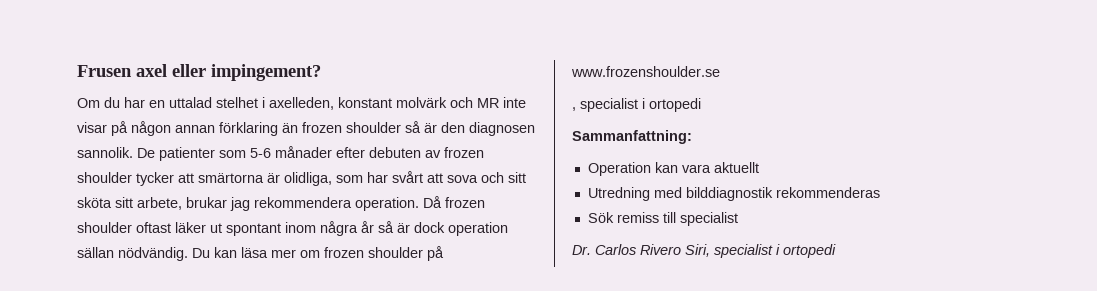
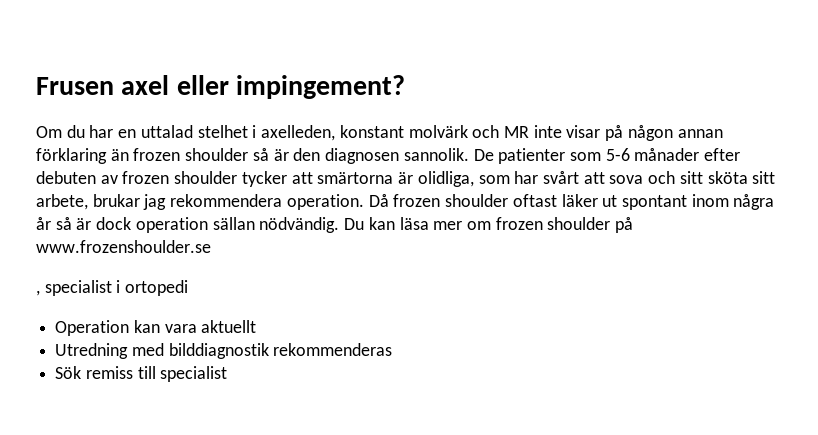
[572,130,692,144] // Sammanfattning: -> (189, 288) none
[572,244,836,258] // Dr. Carlos Rivero Siri, specialist i ortopedi -> (228, 374) none

